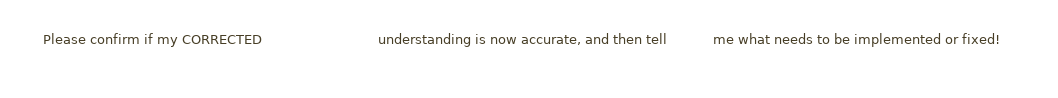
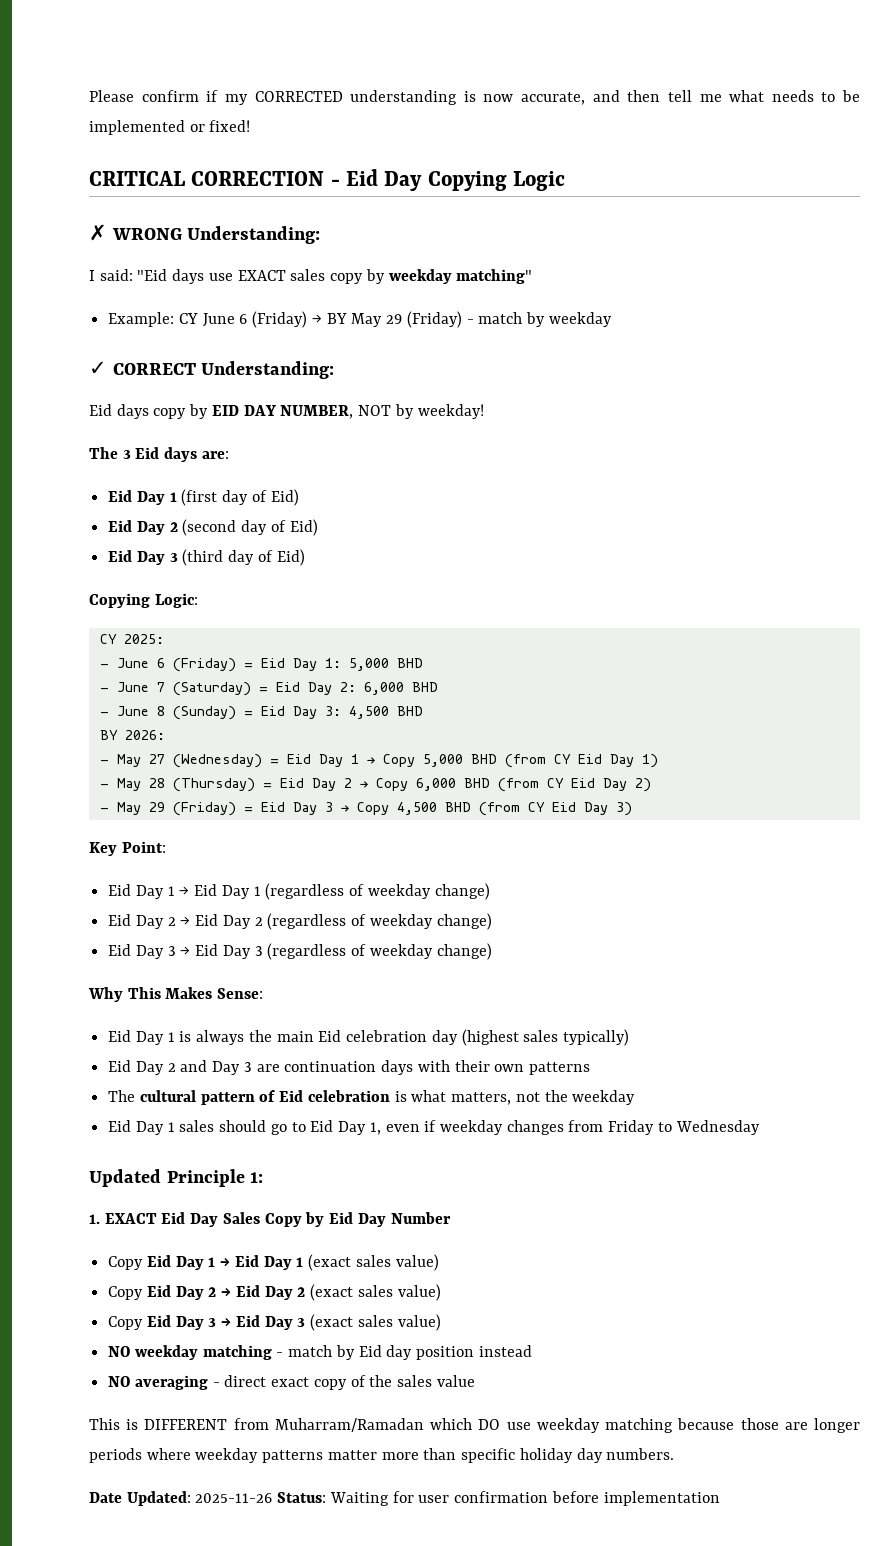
(1000, 38) none -> [89,169,566,191] [89,224,321,244] [89,269,533,284] [108,311,612,328] [89,361,335,379] [89,404,484,419] [89,447,229,462] [108,489,299,506] [108,519,318,536] [108,549,305,566] [89,593,198,608] [99,634,164,644] [99,658,423,672] [99,682,438,696] [99,706,423,720] [99,730,165,740] [99,754,658,768] [99,778,651,792] [99,802,632,816] [89,841,166,856] [108,883,490,900] [108,913,492,930] [108,943,492,960] [88,987,264,1002] [108,1029,629,1046] [108,1060,590,1075] [108,1090,636,1105] [108,1120,760,1135] [89,1169,264,1187] [89,1212,451,1227] [108,1254,439,1271] [108,1284,441,1301] [108,1314,441,1331] [108,1345,532,1360] [108,1375,475,1390] [89,1418,861,1433] [89,1448,675,1463] [89,1491,720,1506] // CRITICAL CORRECTION - Eid Day Copying Logic // ✗ WRONG Understanding: // I said: "Eid days use EXACT sales copy by weekday matching" // Example: CY June 6 (Friday) → BY May 29 (Friday) - match by weekday // ✓ CORRECT Understanding: // Eid days copy by EID DAY NUMBER, NOT by weekday! // The 3 Eid days are: // Eid Day 1 (first day of Eid) // Eid Day 2 (second day of Eid) // Eid Day 3 (third day of Eid) // Copying Logic: // CY 2025: // - June 6 (Friday) = Eid Day 1: 5,000 BHD // - June 7 (Saturday) = Eid Day 2: 6,000 BHD // - June 8 (Sunday) = Eid Day 3: 4,500 BHD // BY 2026: // - May 27 (Wednesday) = Eid Day 1 → Copy 5,000 BHD (from CY Eid Day 1) // - May 28 (Thursday) = Eid Day 2 → Copy 6,000 BHD (from CY Eid Day 2) // - May 29 (Friday) = Eid Day 3 → Copy 4,500 BHD (from CY Eid Day 3) // Key Point: // Eid Day 1 → Eid Day 1 (regardless of weekday change) // Eid Day 2 → Eid Day 2 (regardless of weekday change) // Eid Day 3 → Eid Day 3 (regardless of weekday change) // Why This Makes Sense: // Eid Day 1 is always the main Eid celebration day (highest sales typically) // Eid Day 2 and Day 3 are continuation days with their own patterns // The cultural pattern of Eid celebration is what matters, not the weekday // Eid Day 1 sales should go to Eid Day 1, even if weekday changes from Friday to Wednesday // Updated Principle 1: // 1. EXACT Eid Day Sales Copy by Eid Day Number // Copy Eid Day 1 → Eid Day 1 (exact sales value) // Copy Eid Day 2 → Eid Day 2 (exact sales value) // Copy Eid Day 3 → Eid Day 3 (exact sales value) // NO weekday matching - match by Eid day position instead // NO averaging - direct exact copy of the sales value // This is DIFFERENT from Muharram/Ramadan which DO use weekday matching because those are longer periods where weekday patterns matter more than specific holiday day numbers. // Date Updated: 2025-11-26 Status: Waiting for user confirmation before implementation

